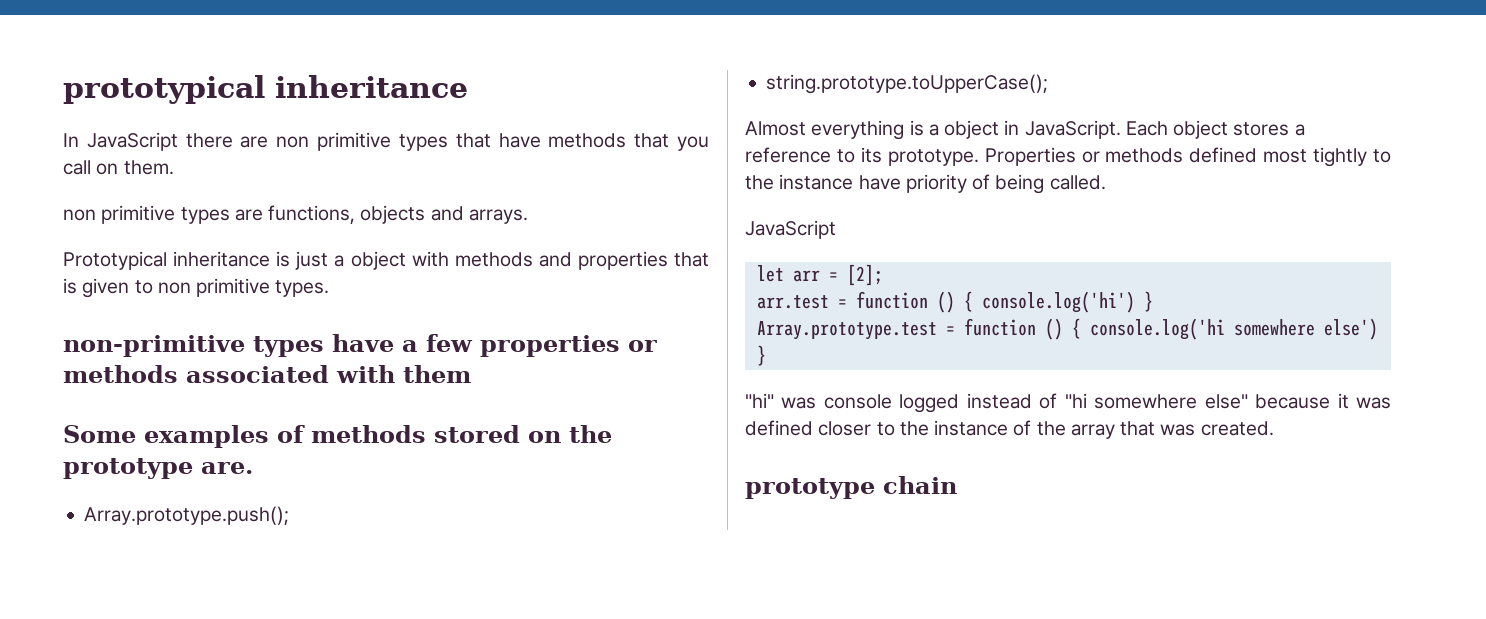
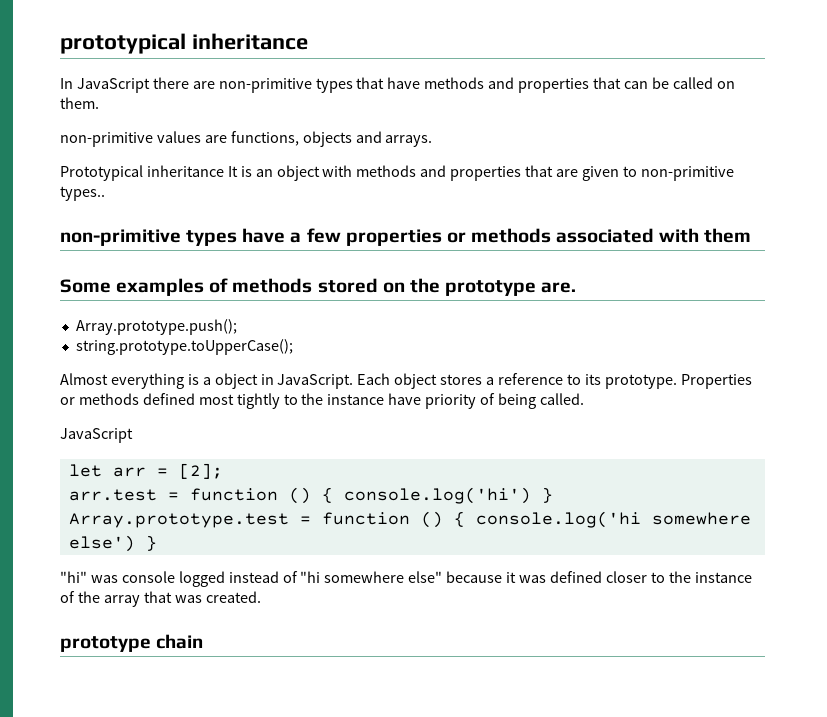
[276,132,392,151] non primitive -> [218,78,312,93] non-primitive
[634,133,709,151] [63,160,91,175] that you call -> [488,77,713,93] and properties that can be called
[63,205,230,224] non primitive types -> [60,131,201,147] non-primitive values
[276,251,345,270] is just a -> [227,166,273,177] It is an
[63,278,77,294] is -> [556,169,579,177] are
[157,278,330,297] non primitive types. -> [640,166,734,181] [60,186,105,201] non-primitive types..

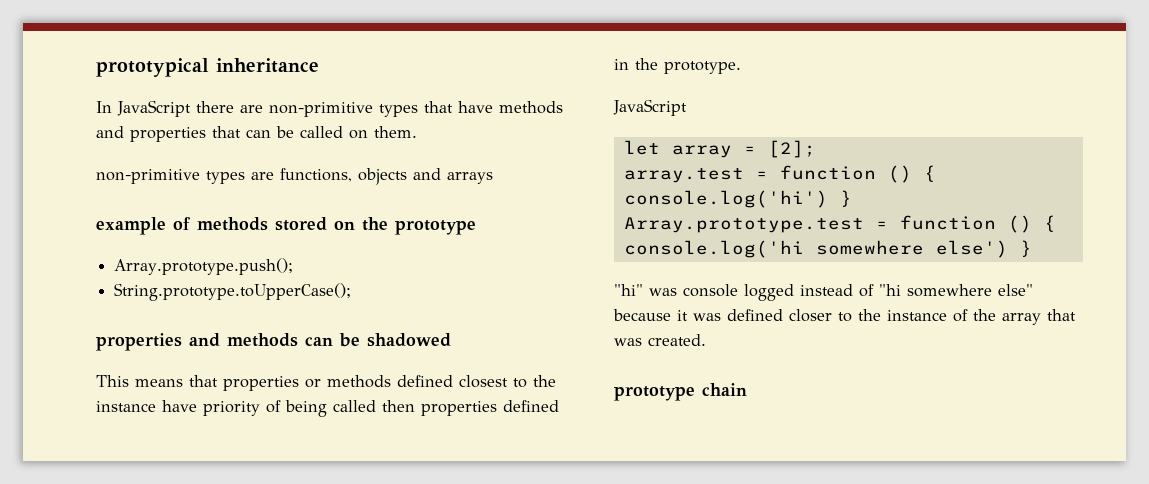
[156,131,201,143] values -> [206,171,245,184] types
[385,135,433,147] [60,165,734,181] [60,186,105,201] [60,228,752,246] [60,278,205,296] arrays. // Prototypical inheritance It is an object with methods and properties that are given to non-primitive types.. // non-primitive types have a few properties or methods associated with them // Some examples -> [447,172,493,184] [96,217,166,235] arrays // example
[541,282,577,293] are. -> (476, 227) none
[75,339,293,355] [60,373,752,389] string.prototype.toUpperCase(); // Almost everything is a object in JavaScript. Each object stores a reference to its prototype. Properties -> [114,283,352,301] [96,333,451,351] [96,375,299,391] String.prototype.toUpperCase(); // properties and methods can be shadowed // This means that properties
[198,393,280,409] most tightly -> [459,375,508,388] closest
[539,393,584,405] called. -> [333,400,559,416] [614,58,741,74] called then properties defined in the prototype.
[112,467,146,477] arr -> [671,145,732,158] array
[68,489,157,501] arr.test -> [623,168,744,183] array.test

